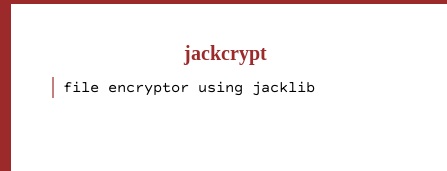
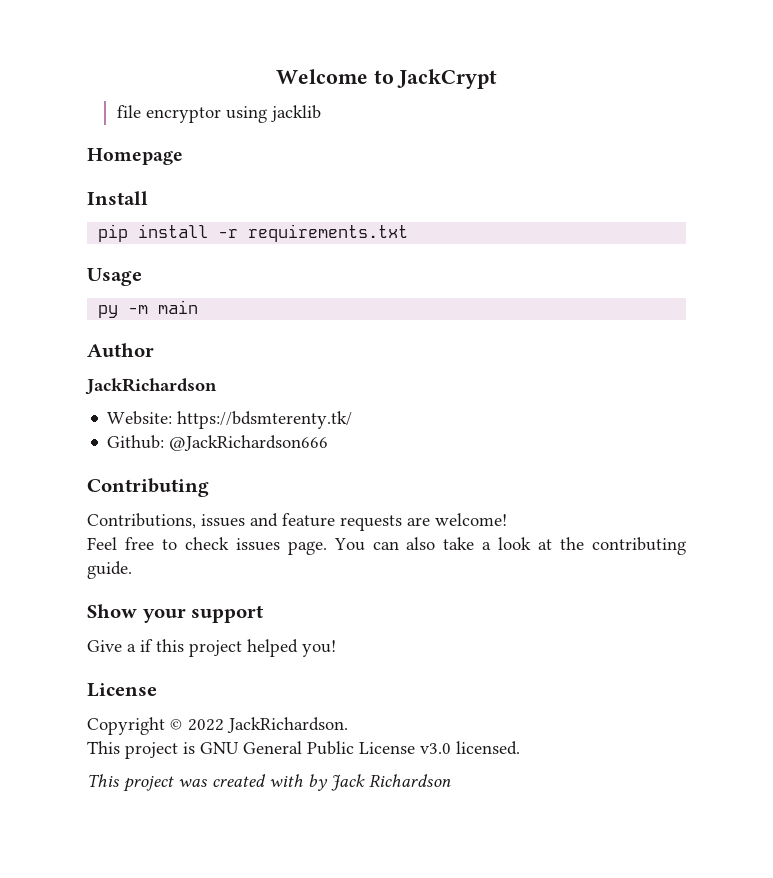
[183,45,267,65] jackcrypt -> [275,69,498,89] Welcome to JackCrypt
(315, 88) none -> [87,148,183,165] [87,191,148,205] [98,224,409,242] [87,268,142,286] [98,300,199,318] [87,343,154,357] [85,378,217,395] [107,411,353,429] [107,435,329,451] [87,478,209,497] [87,513,507,531] [87,537,687,555] [87,561,132,579] [87,604,264,623] [87,639,336,657] [87,683,157,697] [87,717,348,735] [87,741,520,759] [87,774,451,792] // Homepage // Install // pip install -r requirements.txt // Usage // py -m main // Author // JackRichardson // Website: https://bdsmterenty.tk/ // Github: @JackRichardson666 // Contributing // Contributions, issues and feature requests are welcome! // Feel free to check issues page. You can also take a look at the contributing guide. // Show your support // Give a if this project helped you! // License // Copyright © 2022 JackRichardson. // This project is GNU General Public License v3.0 licensed. // This project was created with by Jack Richardson

